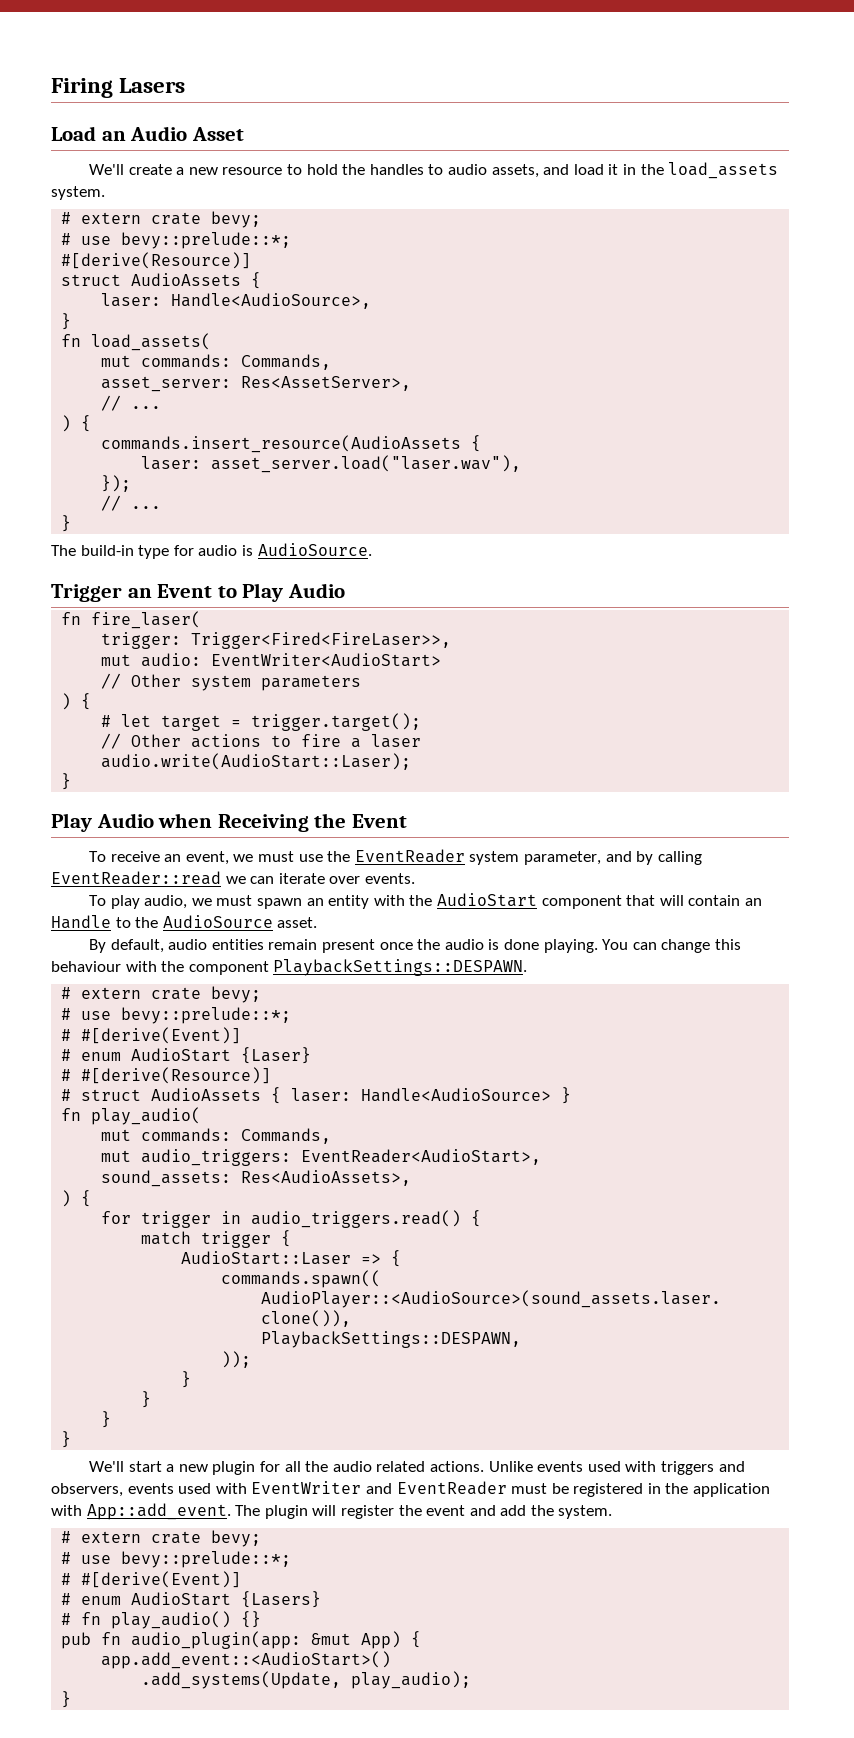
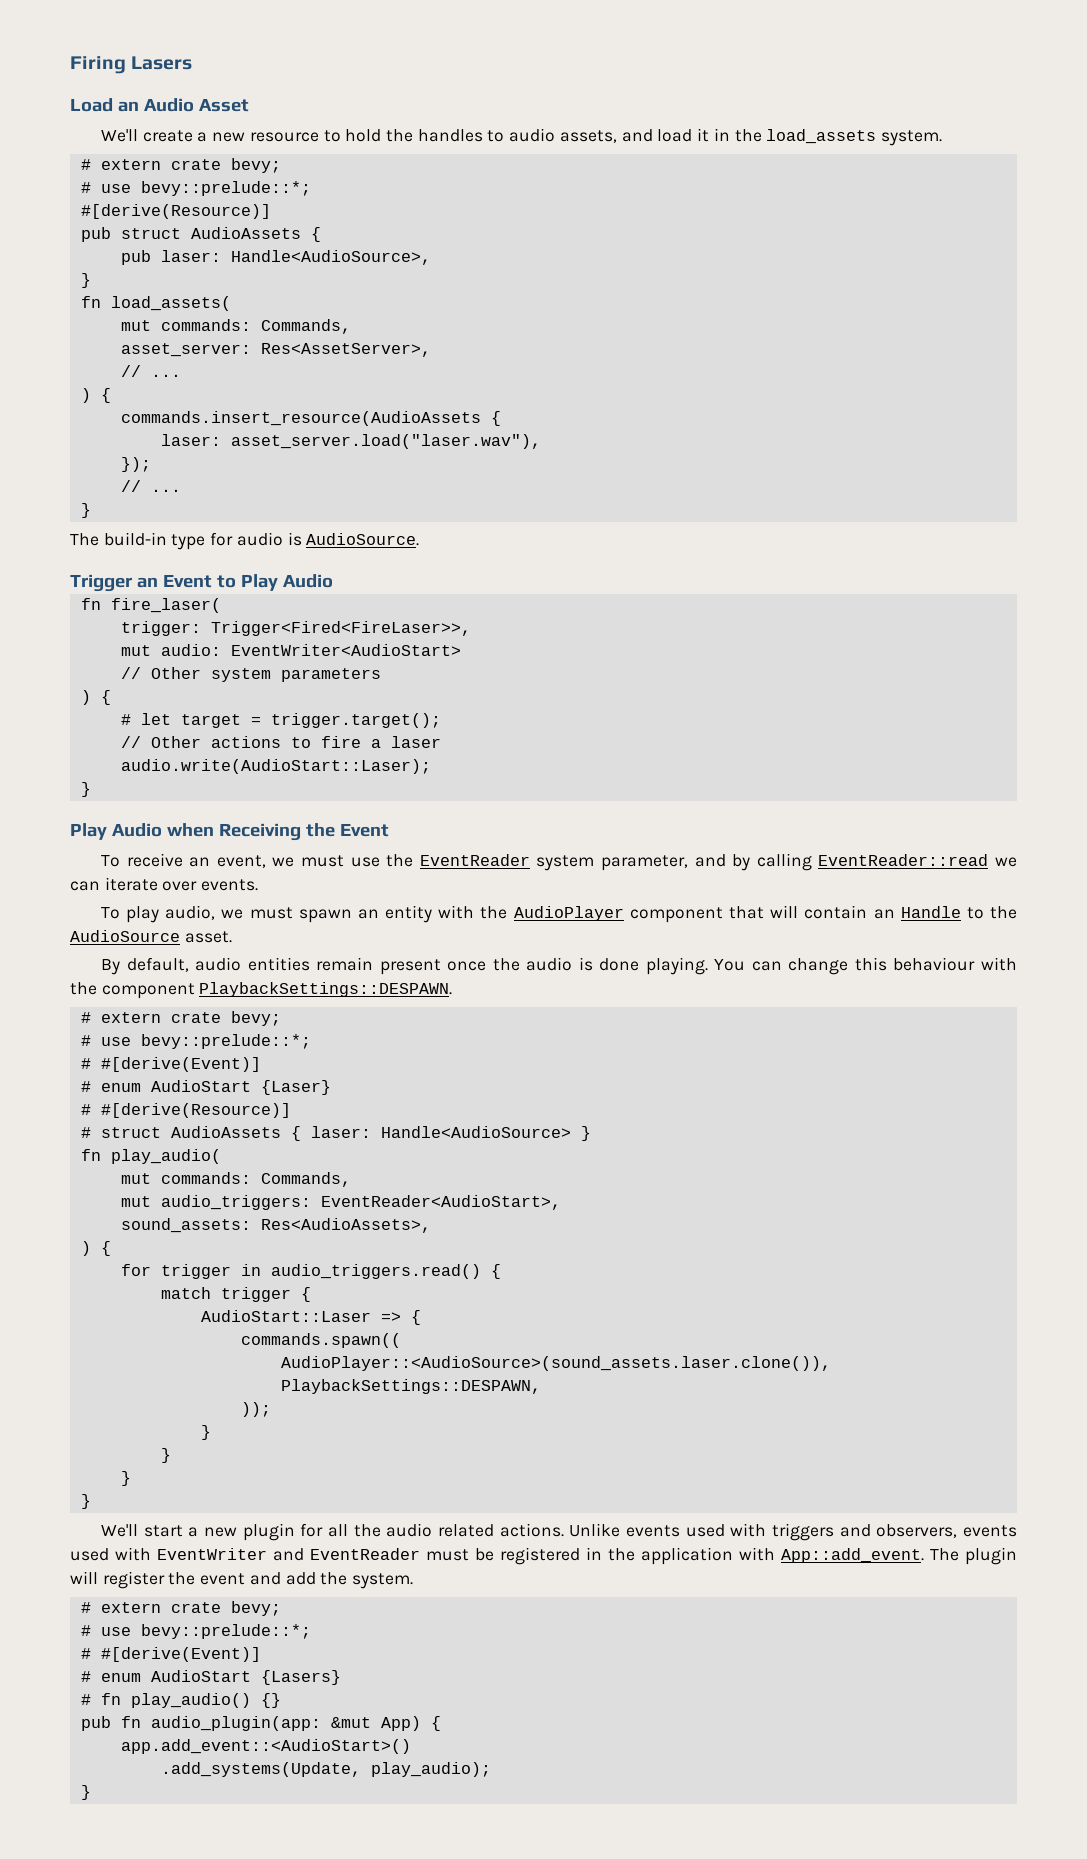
(252, 260) none -> [80,227,111,242] pub
(262, 280) none -> [120,250,151,265] pub
[436,893,537,907] AudioStart -> [513,906,624,921] AudioPlayer

